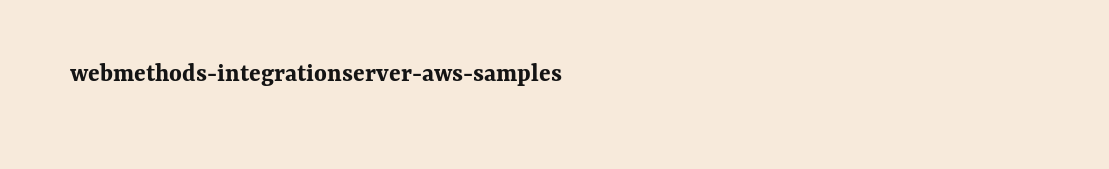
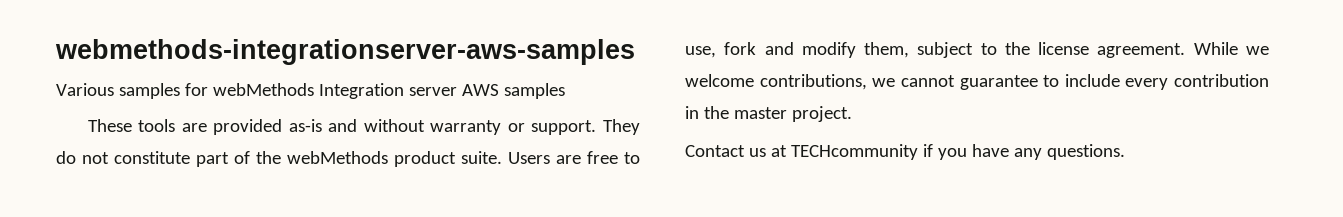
(562, 74) none -> [56,83,565,99] [87,119,641,135] [56,151,640,167] [685,42,1269,58] [685,74,1269,90] [685,106,852,122] [685,144,1125,160] // Various samples for webMethods Integration server AWS samples // These tools are provided as-is and without warranty or support. They do not constitute part of the webMethods product suite. Users are free to use, fork and modify them, subject to the license agreement. While we welcome contributions, we cannot guarantee to include every contribution in the master project. // Contact us at TECHcommunity if you have any questions.

